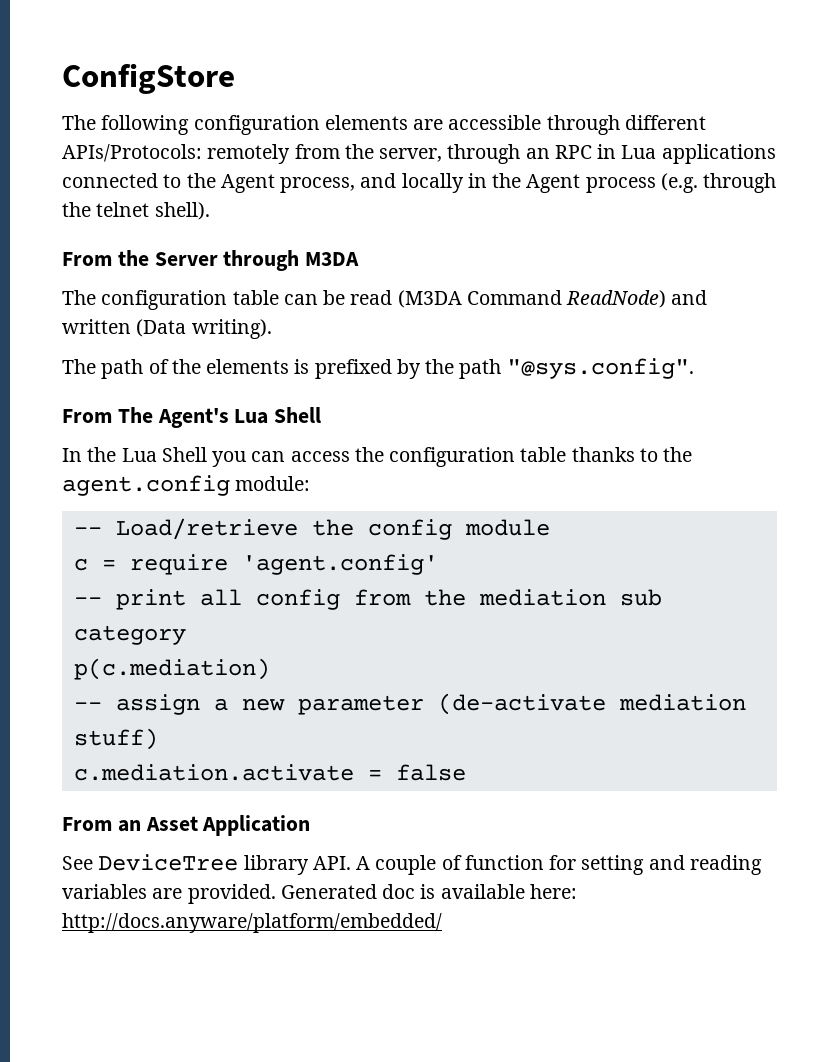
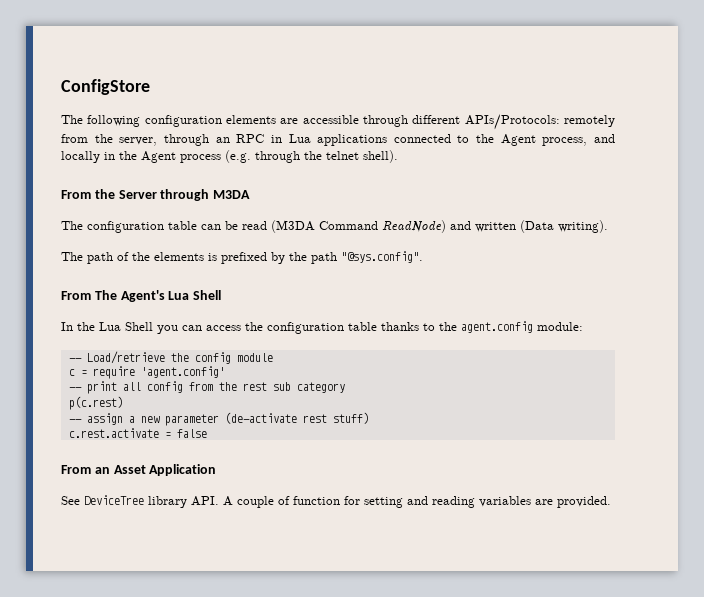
[478,589,606,606] mediation -> [242,382,267,391] rest
[73,658,270,680] p(c.mediation) -> [68,396,123,410] p(c.rest)
[618,694,746,711] mediation -> [302,414,327,423] rest
[73,764,354,781] c.mediation.activate -> [68,428,159,438] c.rest.activate
[280,884,577,899] [62,913,442,933] Generated doc is available here: http://docs.anyware/platform/embedded/ -> (611, 502) none

